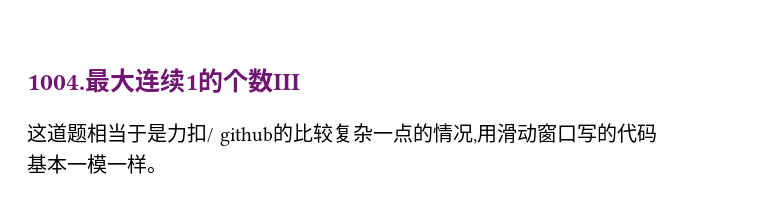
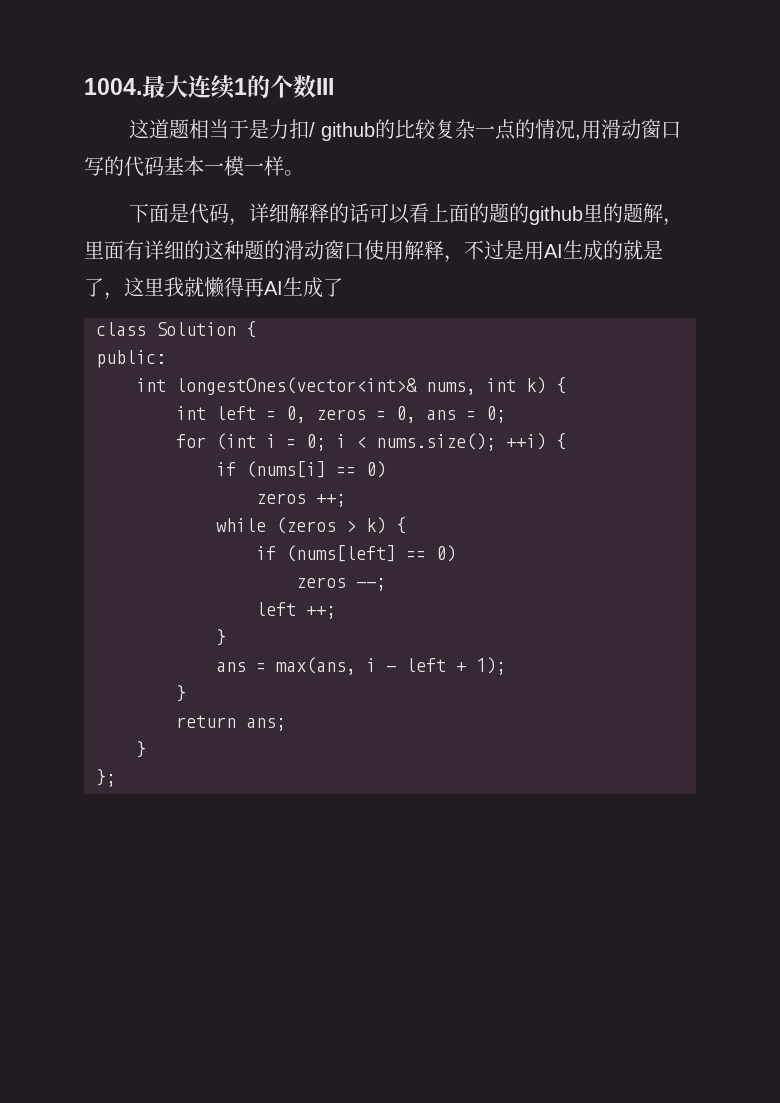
(167, 170) none -> [128,203,683,226] [84,240,663,263] [84,277,343,300] [96,321,256,338] [96,350,166,368] [136,377,566,395] [176,406,506,423] [176,433,566,451] [216,461,386,478] [256,493,346,507] [216,517,406,534] [256,545,456,562] [296,577,386,591] [256,602,336,619] [216,629,226,646] [216,657,506,675] [176,685,186,702] [176,715,286,731] [136,741,146,758] [96,769,116,787] // 下面是代码，详细解释的话可以看上面的题的github里的题解，里面有详细的这种题的滑动窗口使用解释，不过是用AI生成的就是了，这里我就懒得再AI生成了 // class Solution { // public: // int longestOnes(vector<int>& nums, int k) { // int left = 0, zeros = 0, ans = 0; // for (int i = 0; i < nums.size(); ++i) { // if (nums[i] == 0) // zeros ++; // while (zeros > k) { // if (nums[left] == 0) // zeros --; // left ++; // } // ans = max(ans, i - left + 1); // } // return ans; // } // };

